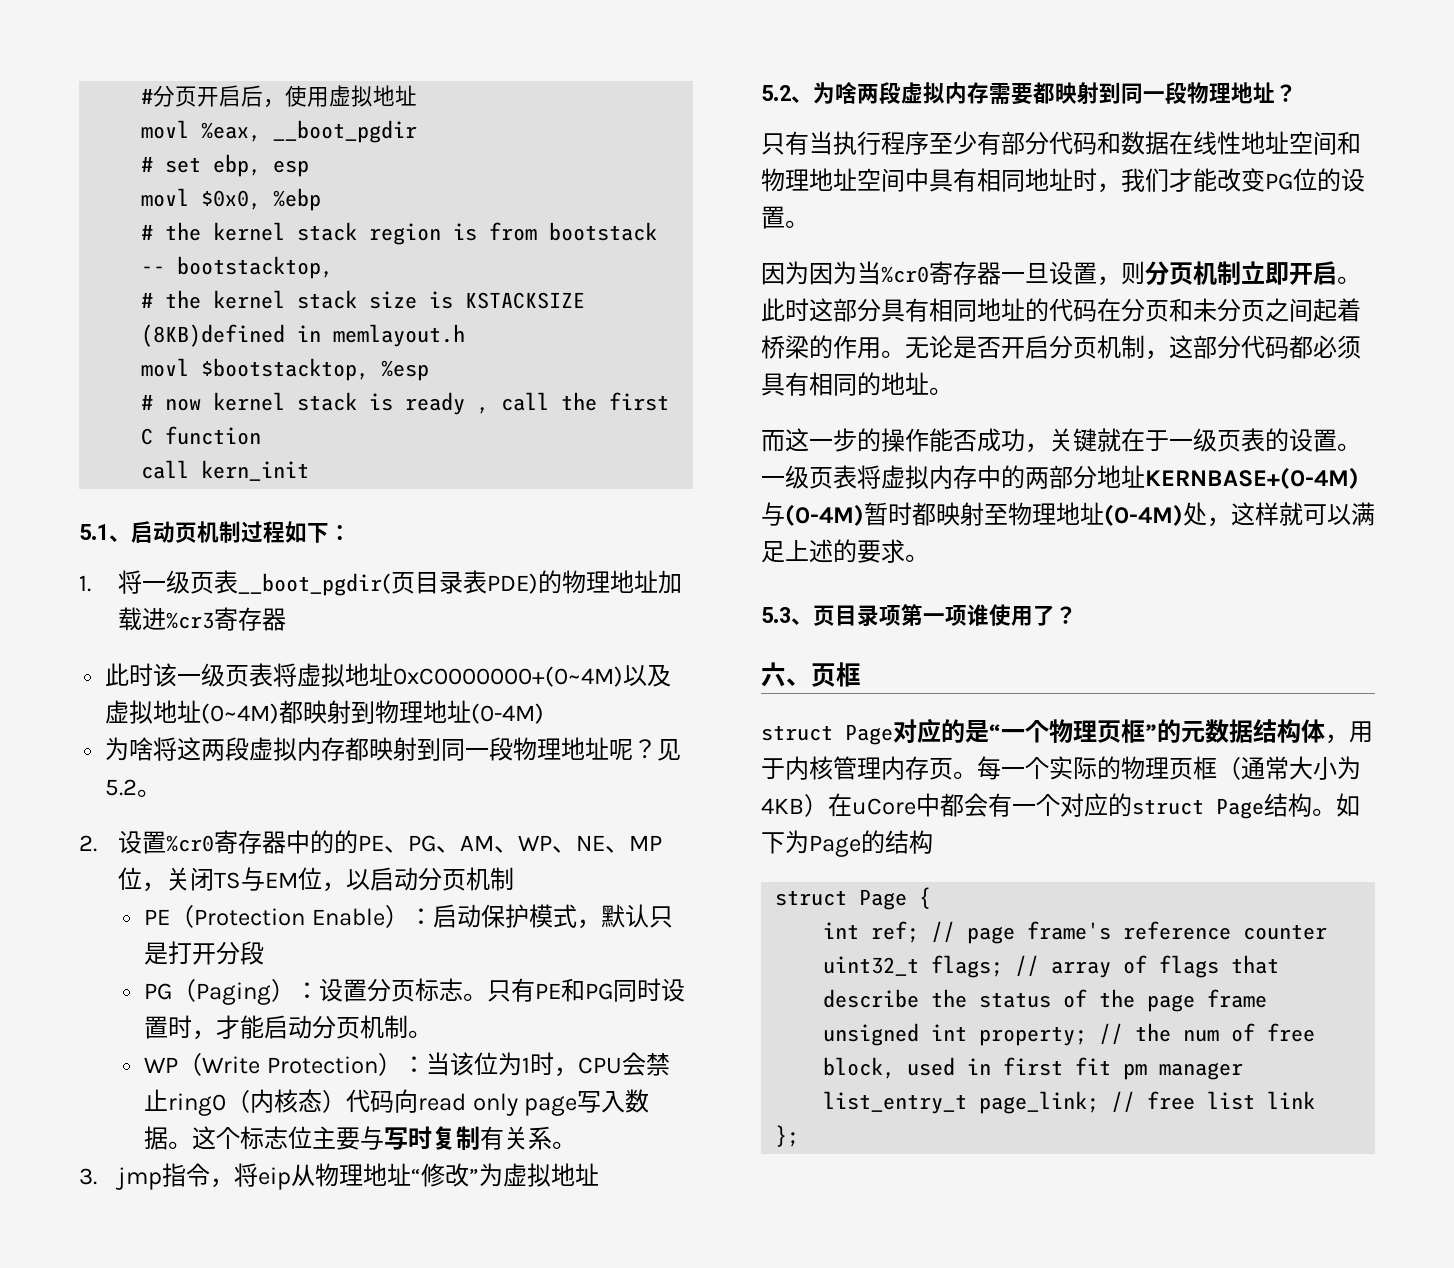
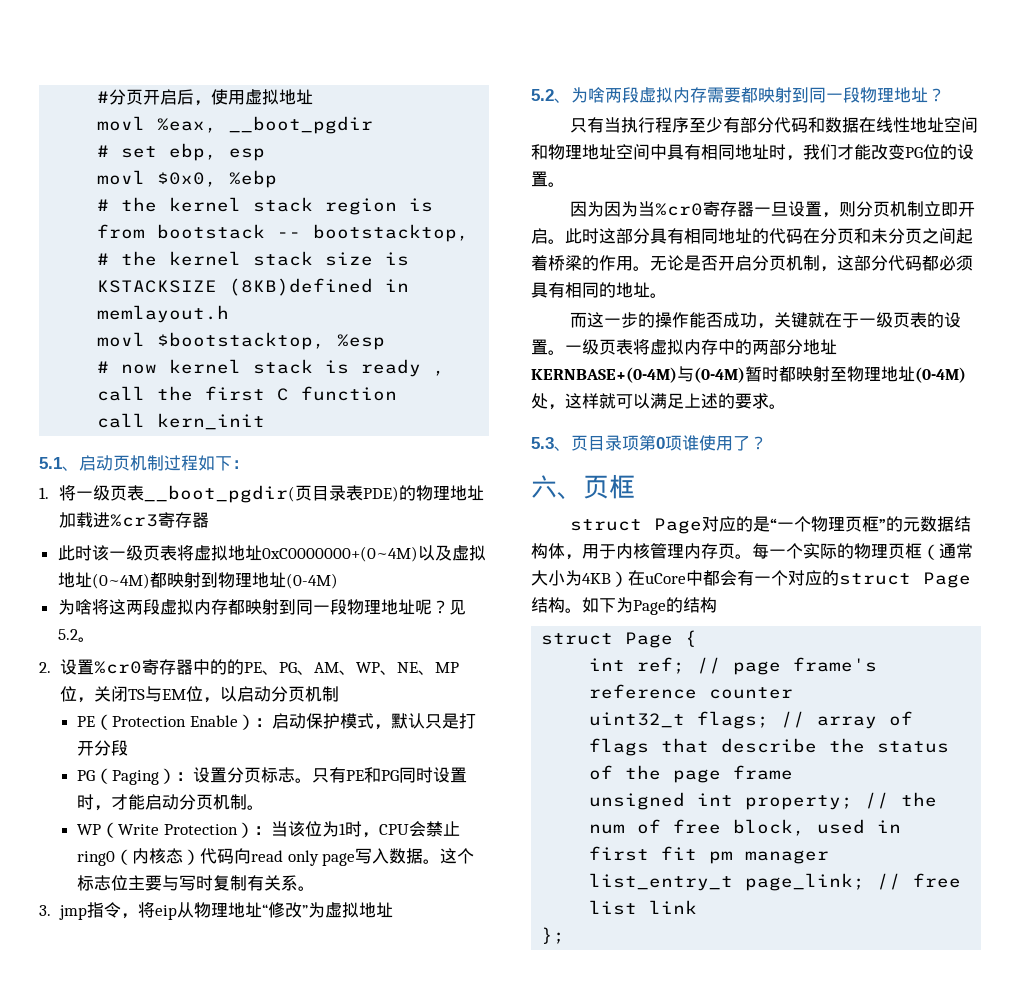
[923,613,945,623] 一 -> [656,437,665,449] 0

